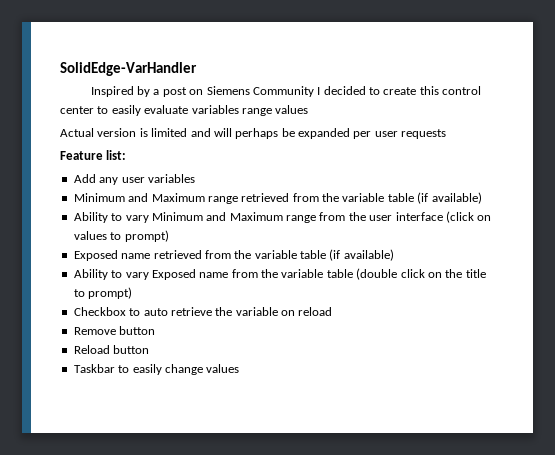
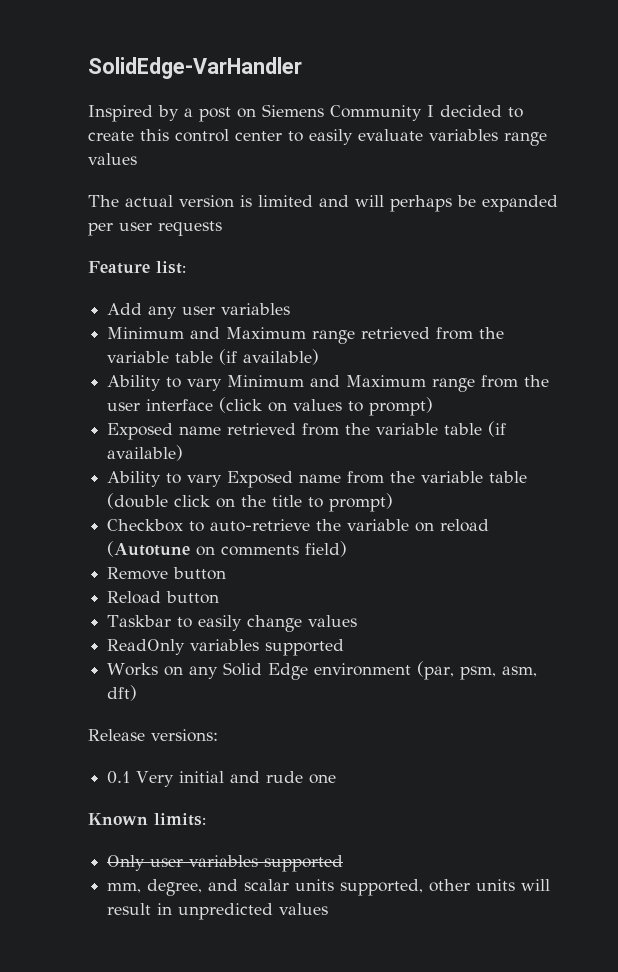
[60,128,94,137] Actual -> [88,195,173,207] The actual
[143,307,212,316] auto retrieve -> [210,519,311,532] auto-retrieve
(333, 311) none -> [107,541,348,557] (Autotune on comments field)
(240, 368) none -> [107,639,345,656] [107,661,538,680] [107,685,138,701] [88,729,218,742] [107,771,337,787] [88,813,206,826] [107,855,344,872] [107,879,551,896] [107,903,329,920] // ReadOnly variables supported // Works on any Solid Edge environment (par, psm, asm, dft) // Release versions: // 0.1 Very initial and rude one // Known limits: // Only user variables supported // mm, degree, and scalar units supported, other units will result in unpredicted values

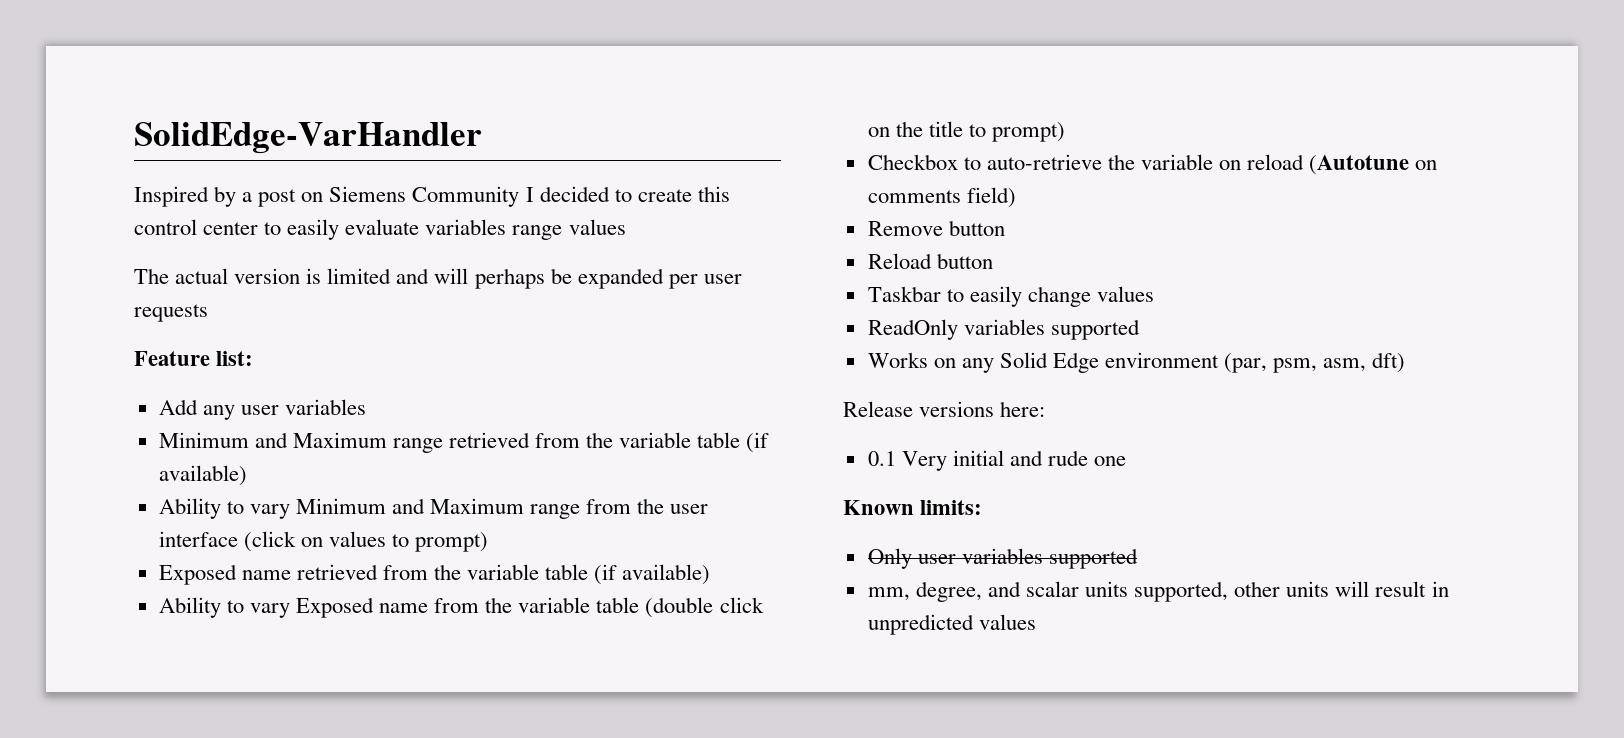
[151,729,218,742] versions: -> [919,401,1046,417] versions here:

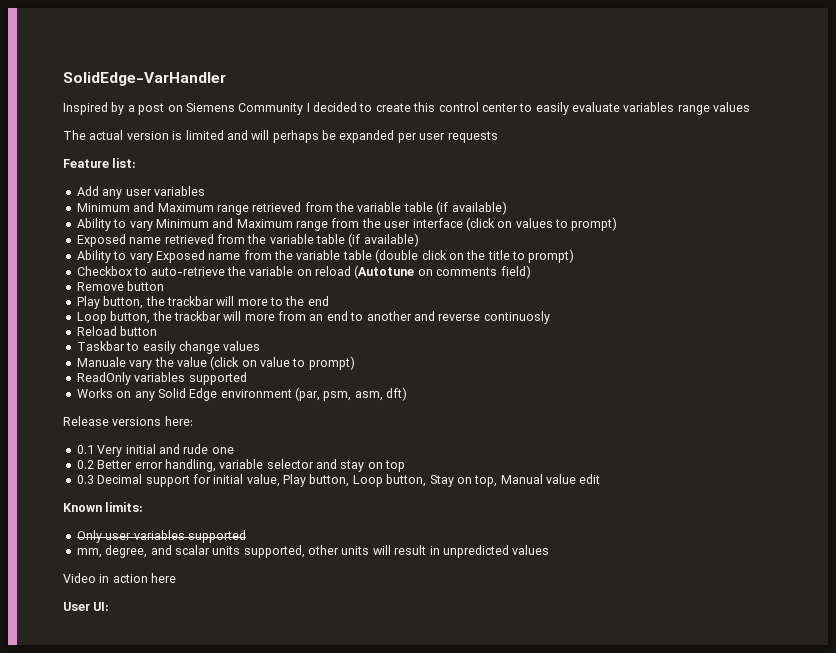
(1005, 228) none -> [76,296,329,309] [76,311,550,324] // Play button, the trackbar will more to the end // Loop button, the trackbar will more from an end to another and reverse continuosly
(1155, 294) none -> [76,356,355,370] // Manuale vary the value (click on value to prompt)
(1127, 461) none -> [76,459,406,472] [76,474,601,487] // 0.2 Better error handling, variable selector and stay on top // 0.3 Decimal support for initial value, Play button, Loop button, Stay on top, Manual value edit
(1036, 622) none -> [63,573,177,583] [63,602,110,611] // Video in action here // User UI:

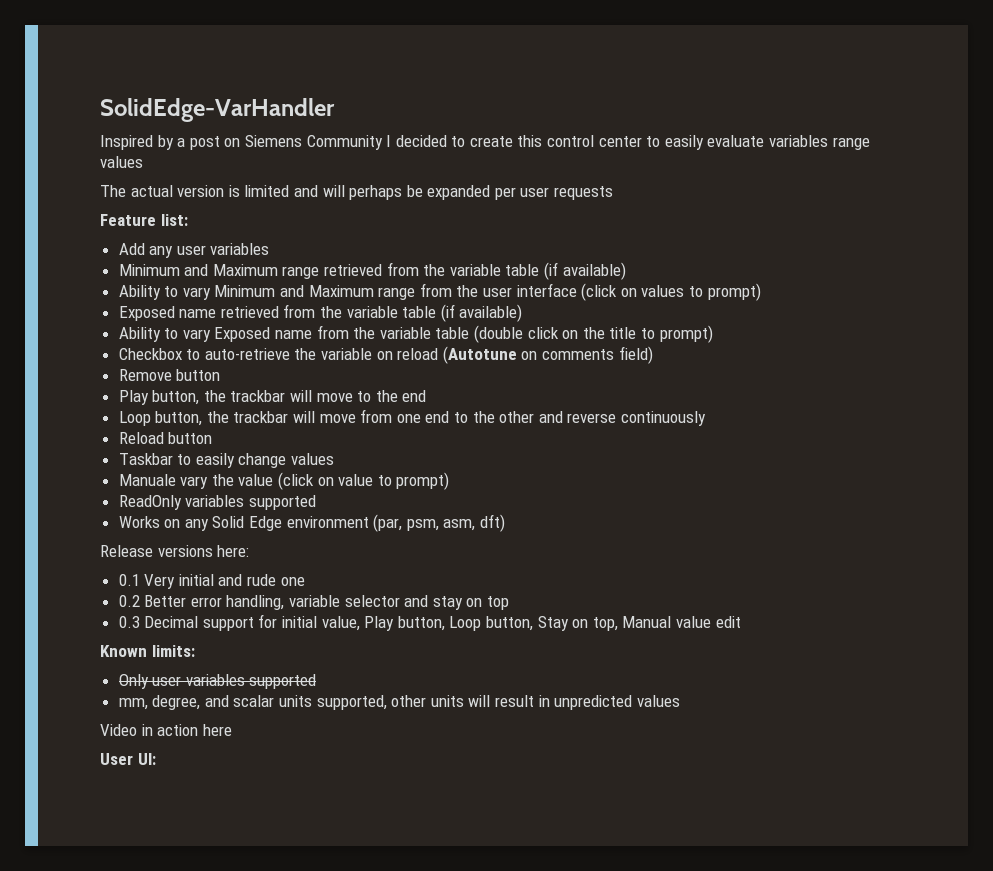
[237,299,268,306] more -> [316,393,353,402] move
[244,311,412,321] more from an end to another -> [319,409,535,423] move from one end to the other
[483,311,550,324] continuosly -> [620,411,706,426] continuously

